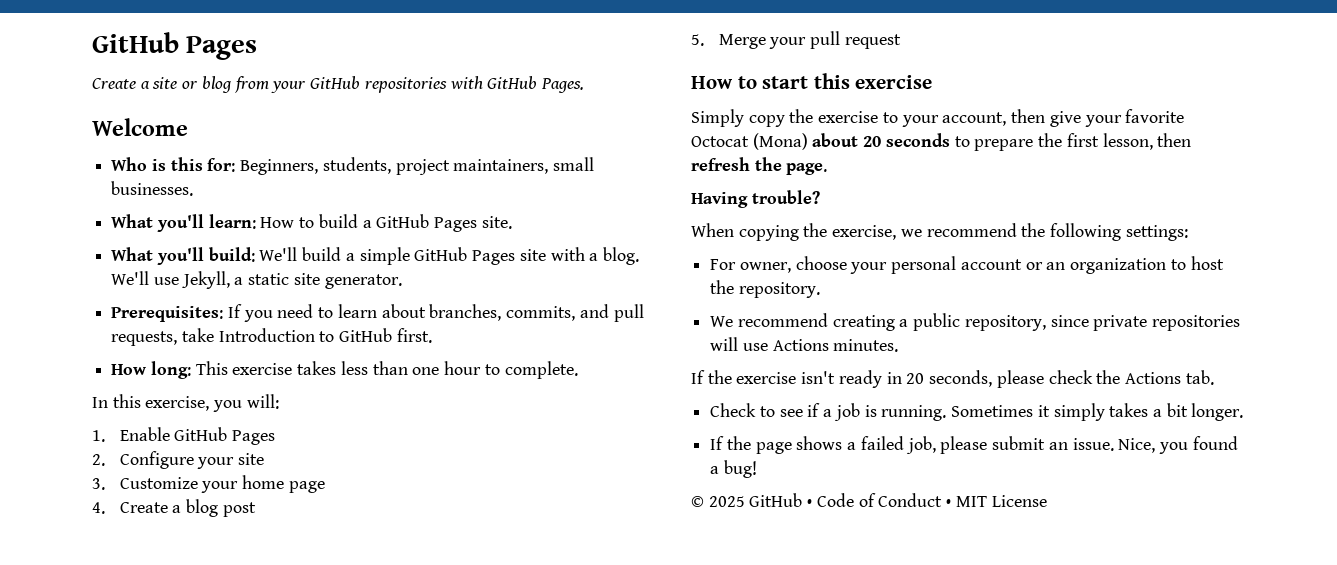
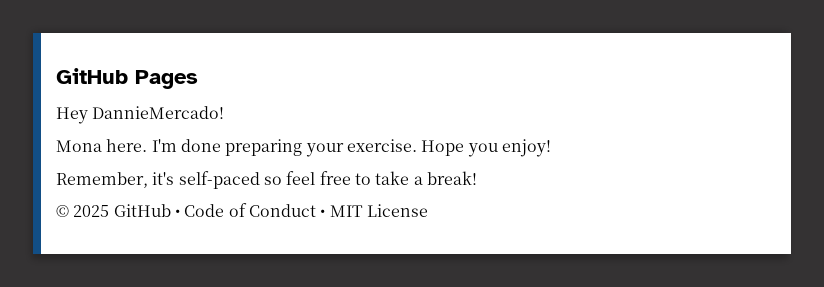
[92,32,258,60] [92,76,584,93] [92,118,188,136] [111,157,595,175] [111,181,194,196] [111,214,512,232] [111,247,639,265] [111,271,402,289] [111,304,644,322] [111,328,432,346] [111,361,578,379] [92,394,279,412] [92,427,275,445] [92,451,264,469] [92,475,325,493] [92,499,256,517] [691,31,901,49] [691,73,933,89] [691,109,1185,127] [691,133,1192,151] [691,157,828,175] [691,190,820,208] [691,223,1188,241] [710,256,1224,274] [710,280,820,298] [710,313,1241,331] [710,337,899,352] [691,370,1214,388] [710,403,1244,421] [710,436,1238,454] [710,460,757,478] GitHub Pages // Create a site or blog from your GitHub repositories with GitHub Pages. // Welcome // Who is this for: Beginners, students, project maintainers, small businesses. // What you'll learn: How to build a GitHub Pages site. // What you'll build: We'll build a simple GitHub Pages site with a blog. We'll use Jekyll, a static site generator. // Prerequisites: If you need to learn about branches, commits, and pull requests, take Introduction to GitHub first. // How long: This exercise takes less than one hour to complete. // In this exercise, you will: // 1. Enable GitHub Pages // 2. Configure your site // 3. Customize your home page // 4. Create a blog post // 5. Merge your pull request // How to start this exercise // Simply copy the exercise to your account, then give your favorite Octocat (Mona) about 20 seconds to prepare the first lesson, then refresh the page. // Having trouble? // When copying the exercise, we recommend the following settings: // For owner, choose your personal account or an organization to host the repository. // We recommend creating a public repository, since private repositories will use Actions minutes. // If the exercise isn't ready in 20 seconds, please check the Actions tab. // Check to see if a job is running. Sometimes it simply takes a bit longer. // If the page shows a failed job, please submit an issue. Nice, you found a bug! -> [56,68,198,89] [56,106,225,124] [56,139,551,157] [56,171,477,189] GitHub Pages // Hey DannieMercado! // Mona here. I'm done preparing your exercise. Hope you enjoy! // Remember, it's self-paced so feel free to take a break!

